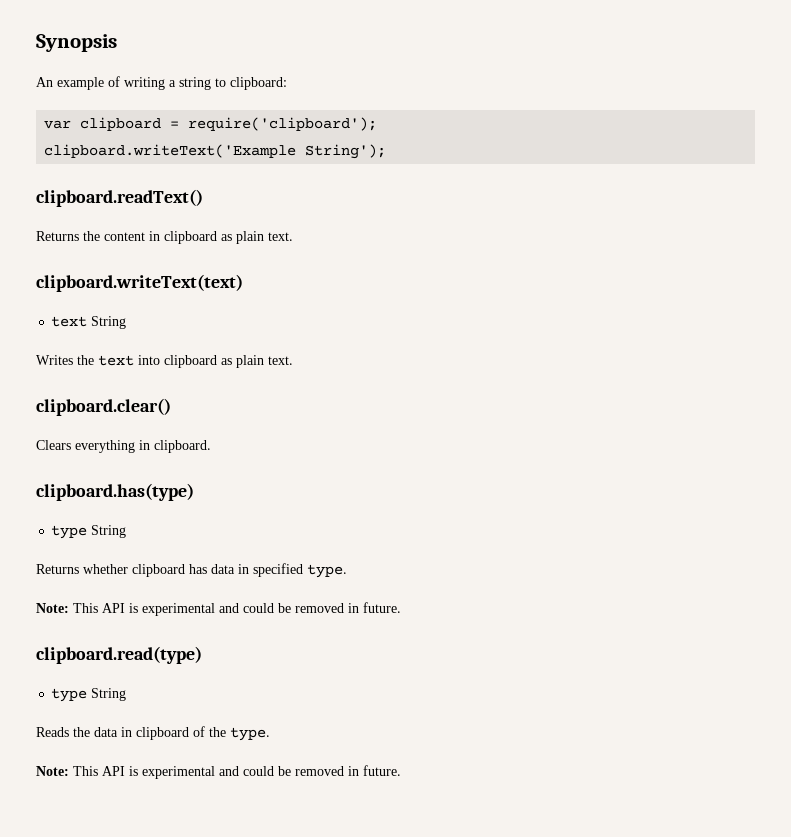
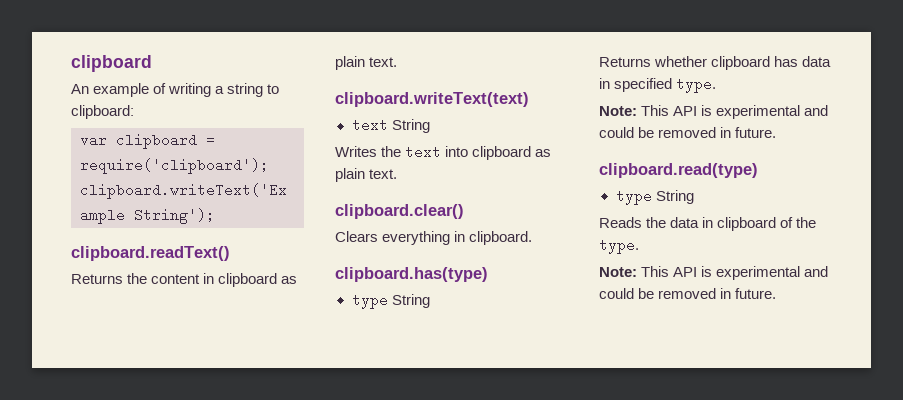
[36,34,117,52] Synopsis -> [71,55,152,72] clipboard

